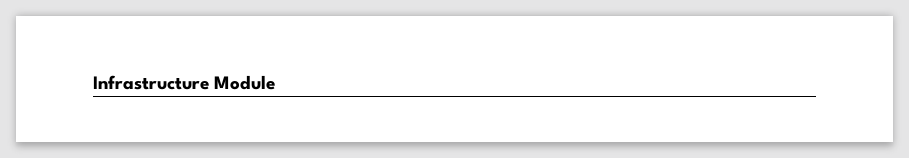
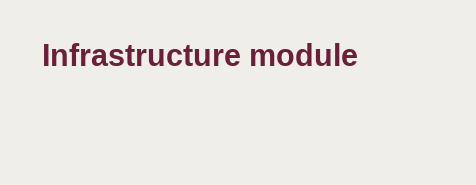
[214,75,276,90] Module -> [249,43,359,66] module

